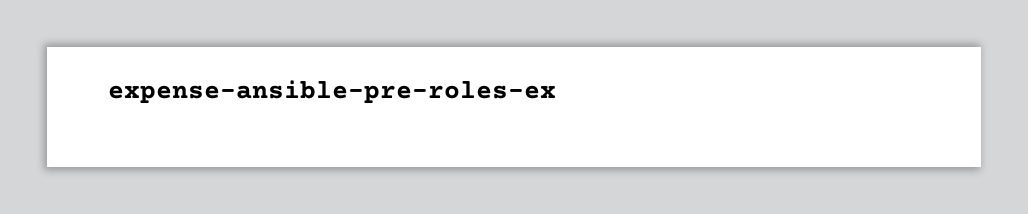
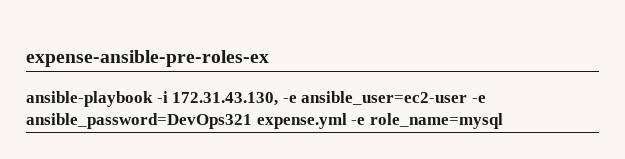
(556, 92) none -> [26,91,486,107] [26,113,503,129] // ansible-playbook -i 172.31.43.130, -e ansible_user=ec2-user -e ansible_password=DevOps321 expense.yml -e role_name=mysql

